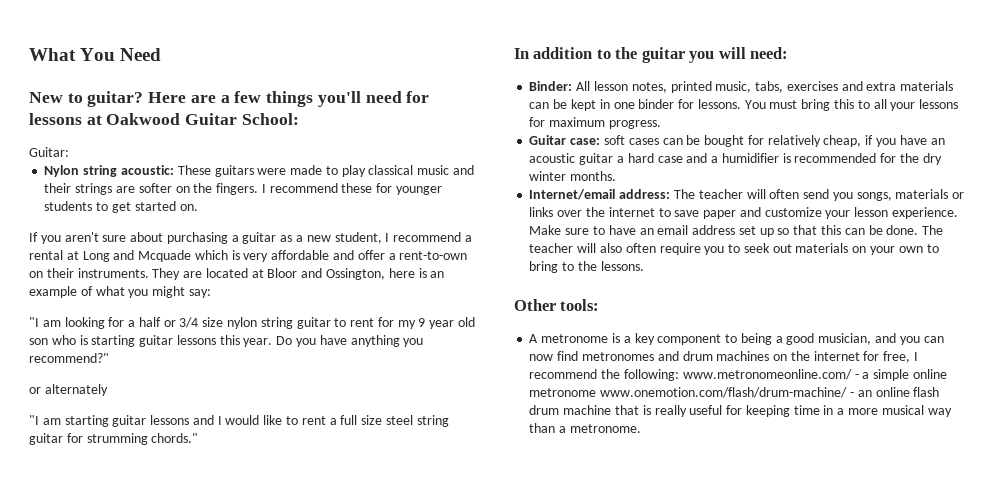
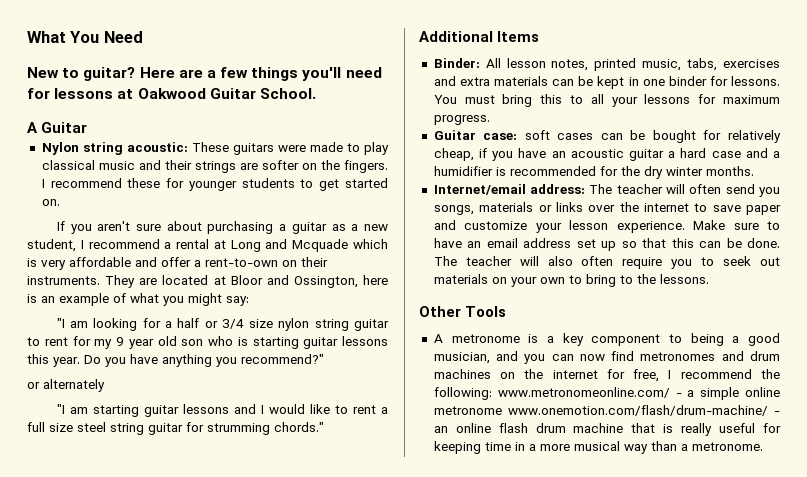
[241,113,299,125] [29,147,69,157] School: // Guitar: -> [259,88,316,99] [27,122,88,133] School. // A Guitar
[514,47,789,63] In addition to the guitar you will need: -> [419,31,540,42] Additional Items
[560,299,600,311] tools: -> [465,306,507,317] Tools

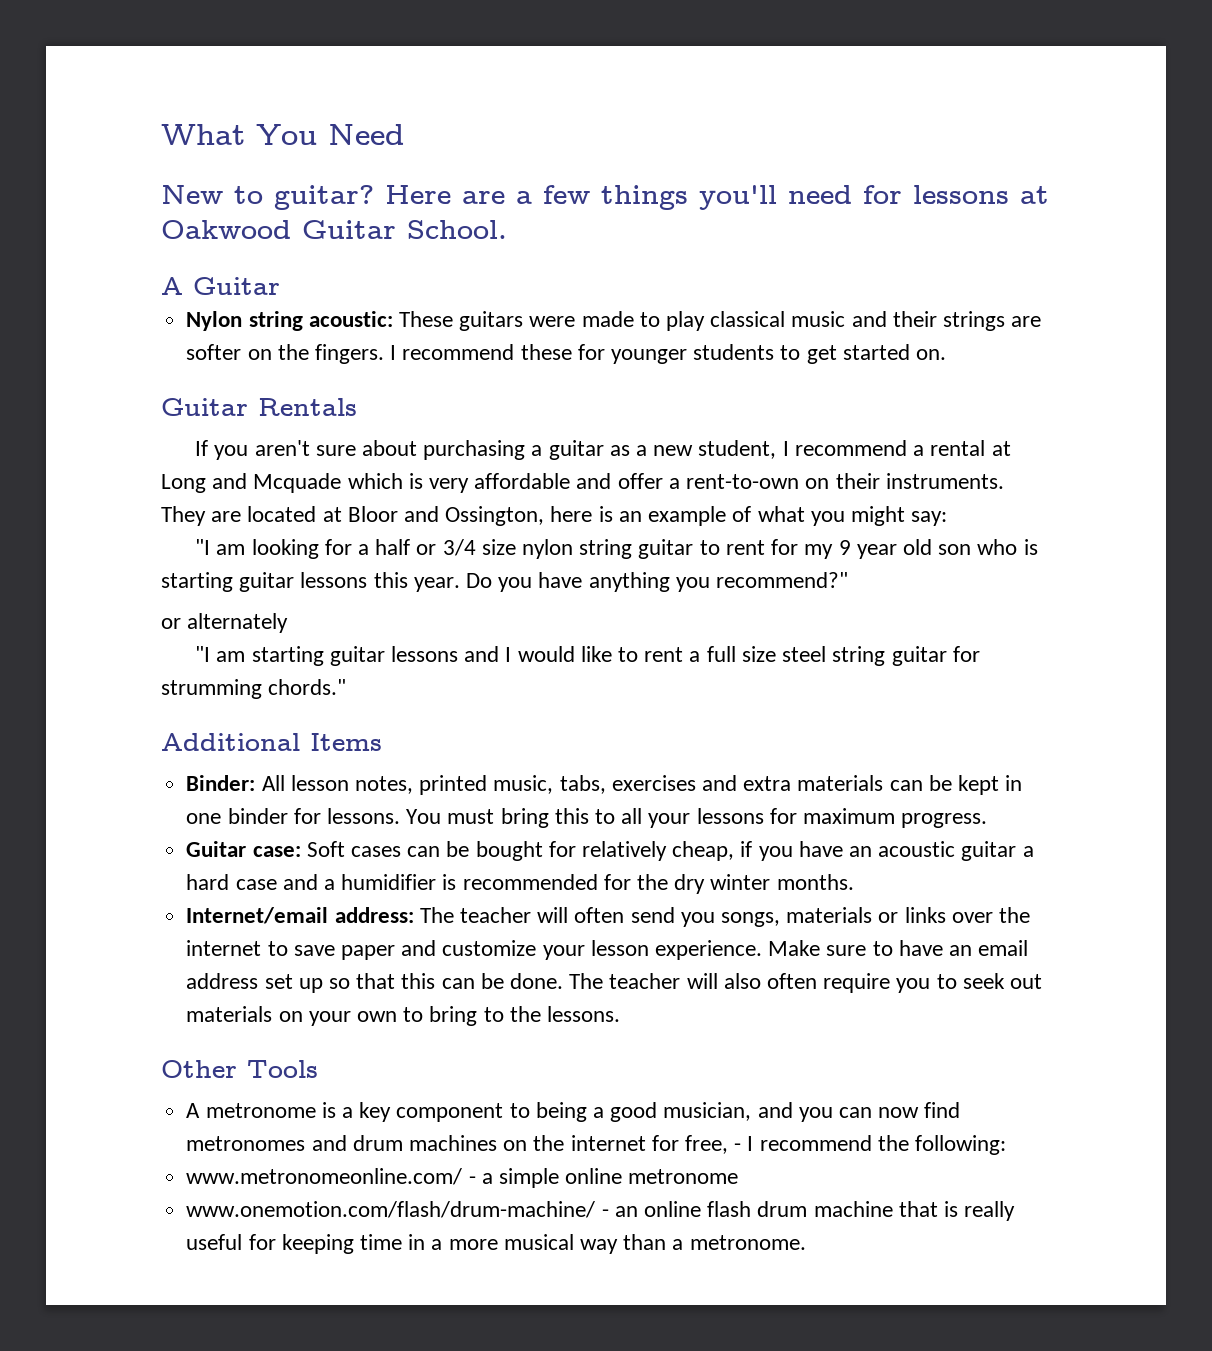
(60, 202) none -> [161,398,357,416] // Guitar Rentals
[524,130,550,140] soft -> [306,841,345,857] Soft
(660, 375) none -> [734,1143,742,1151] -
(492, 393) none -> (1007, 1145) //
(502, 410) none -> (739, 1176) //

